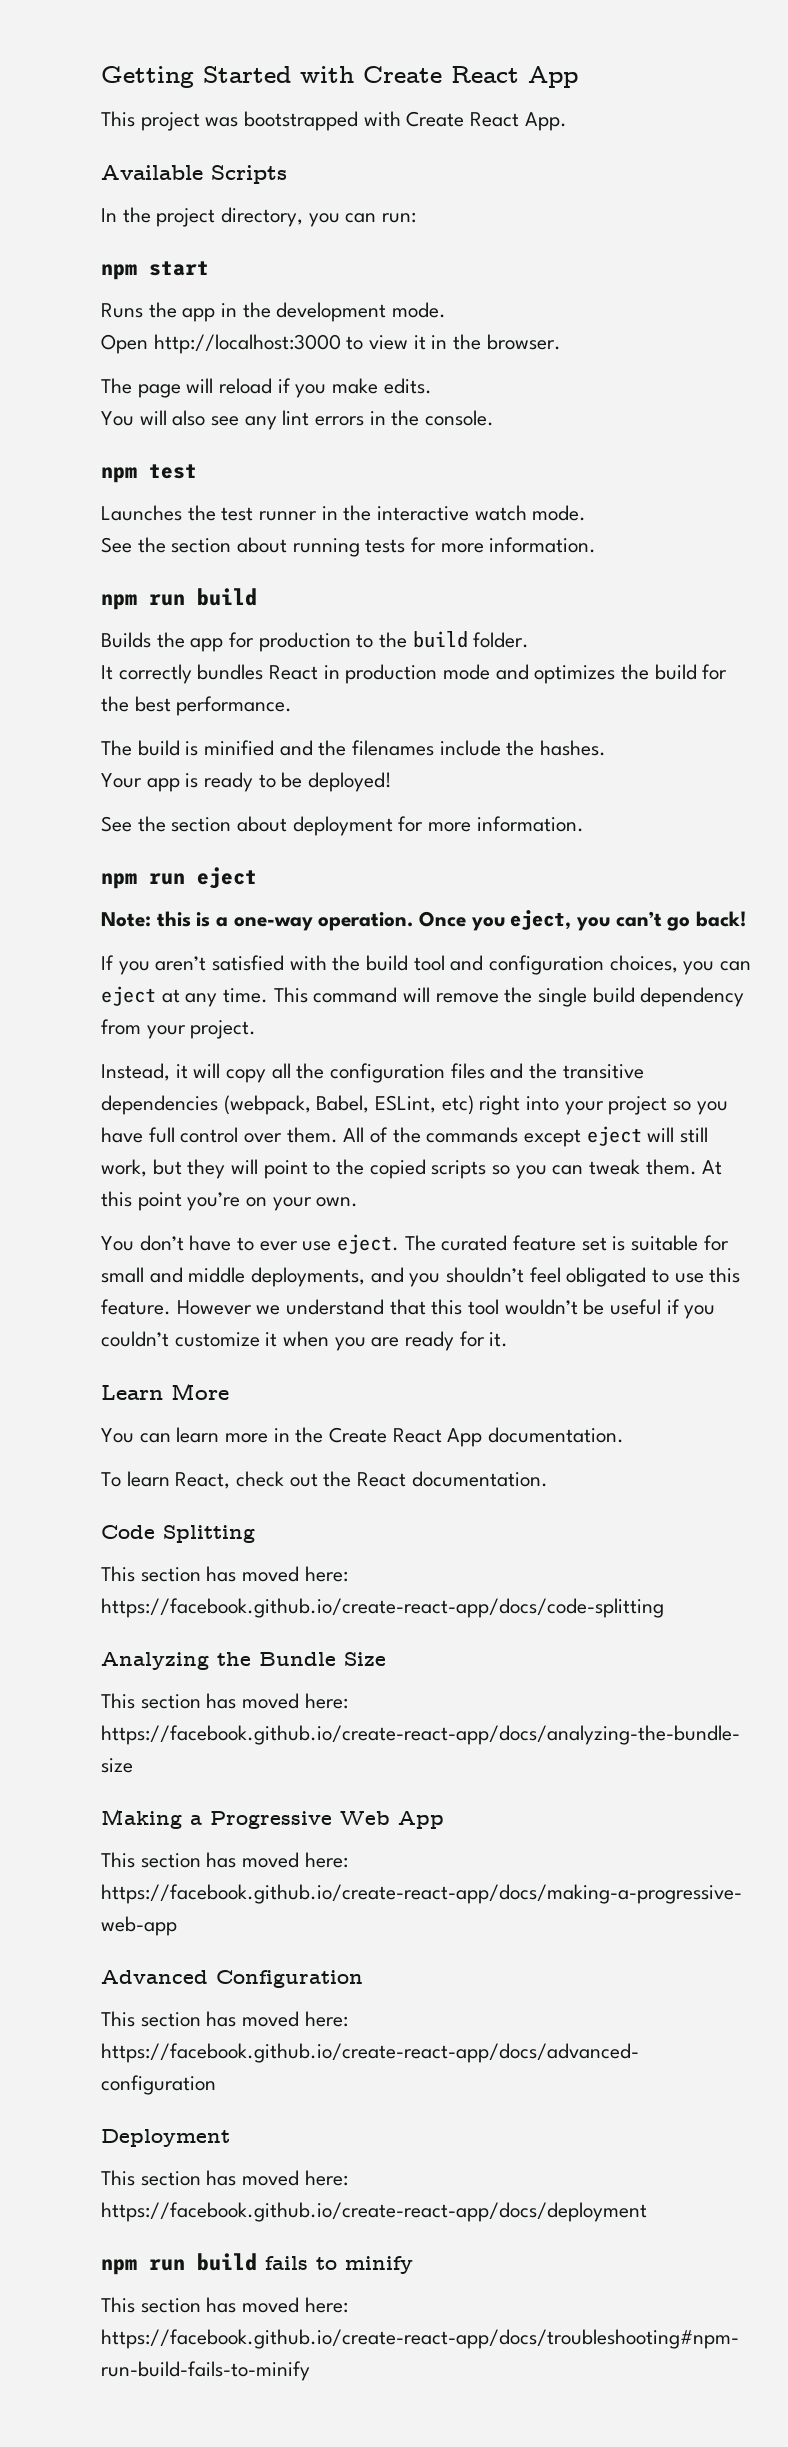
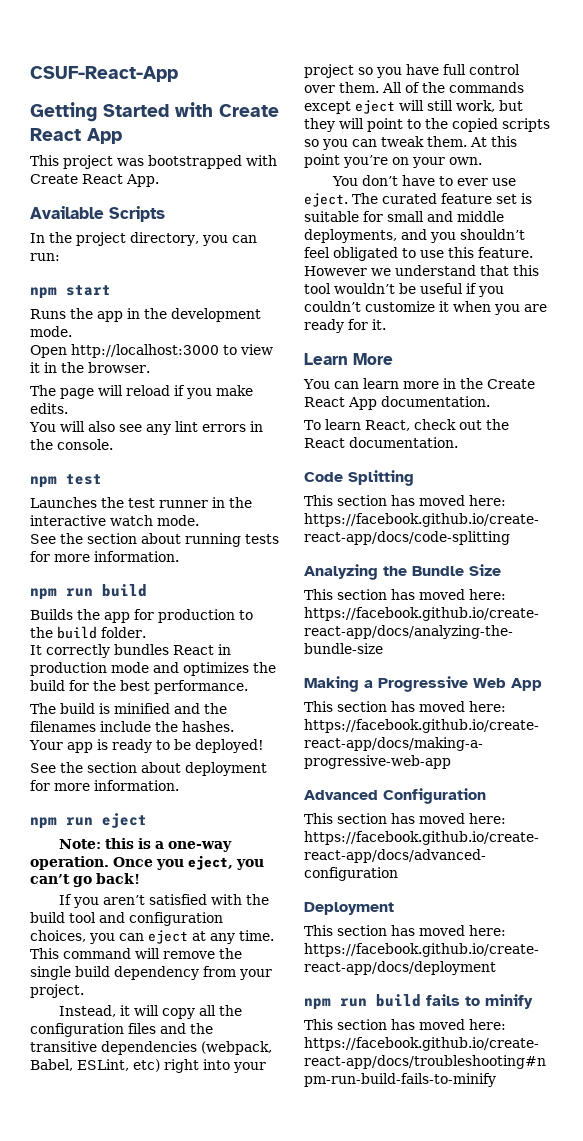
(101, 77) none -> [30,66,178,82] CSUF-React-App //

